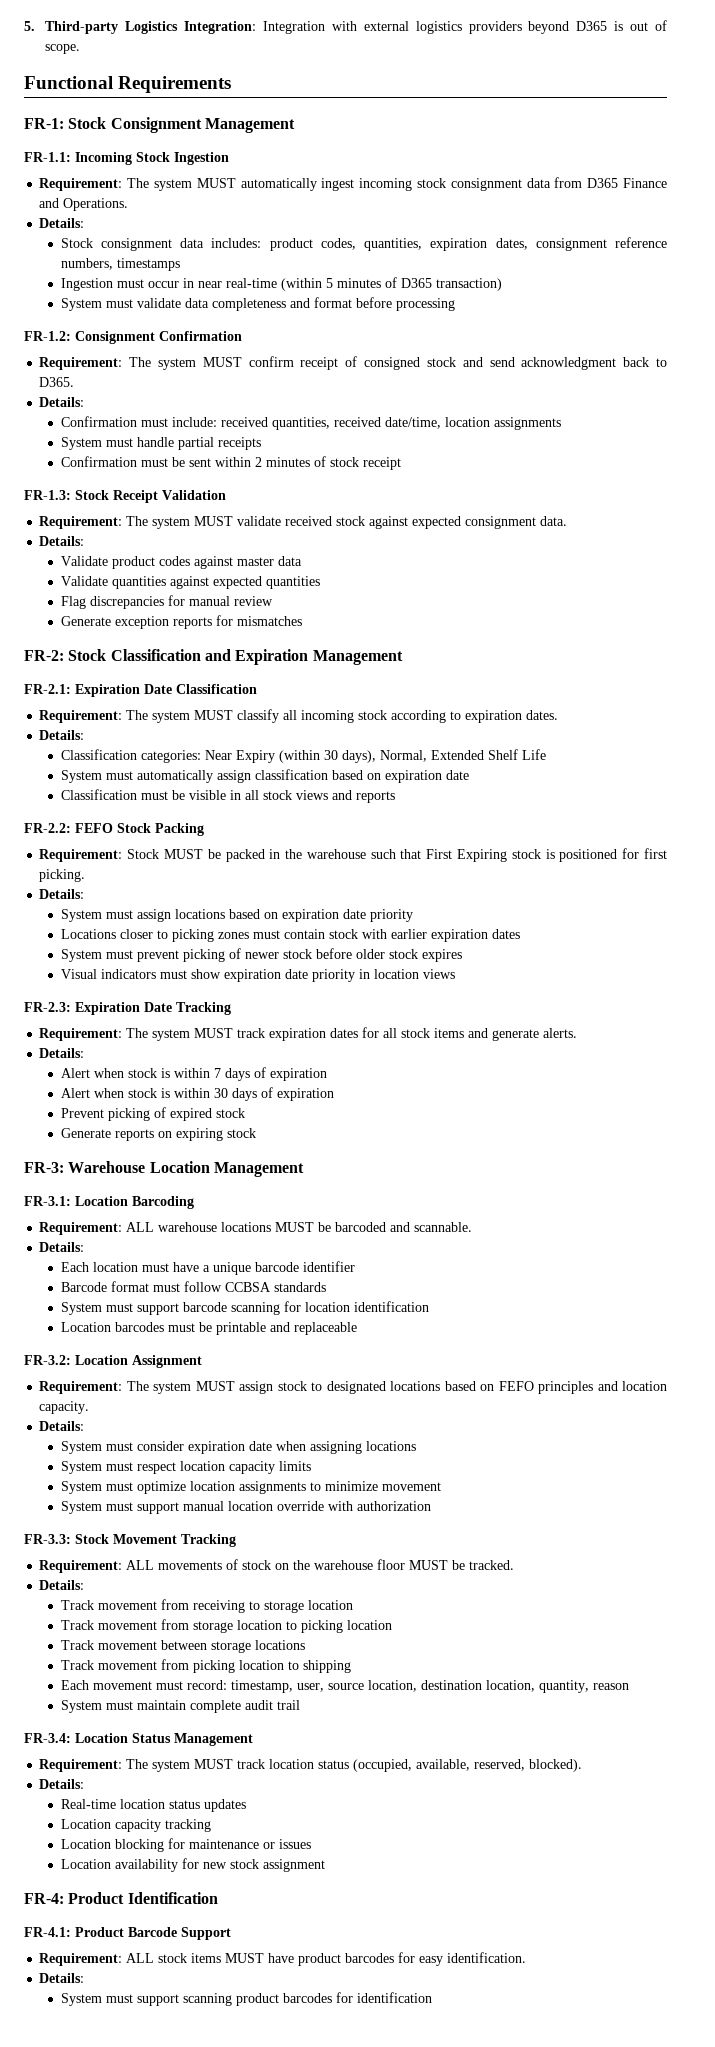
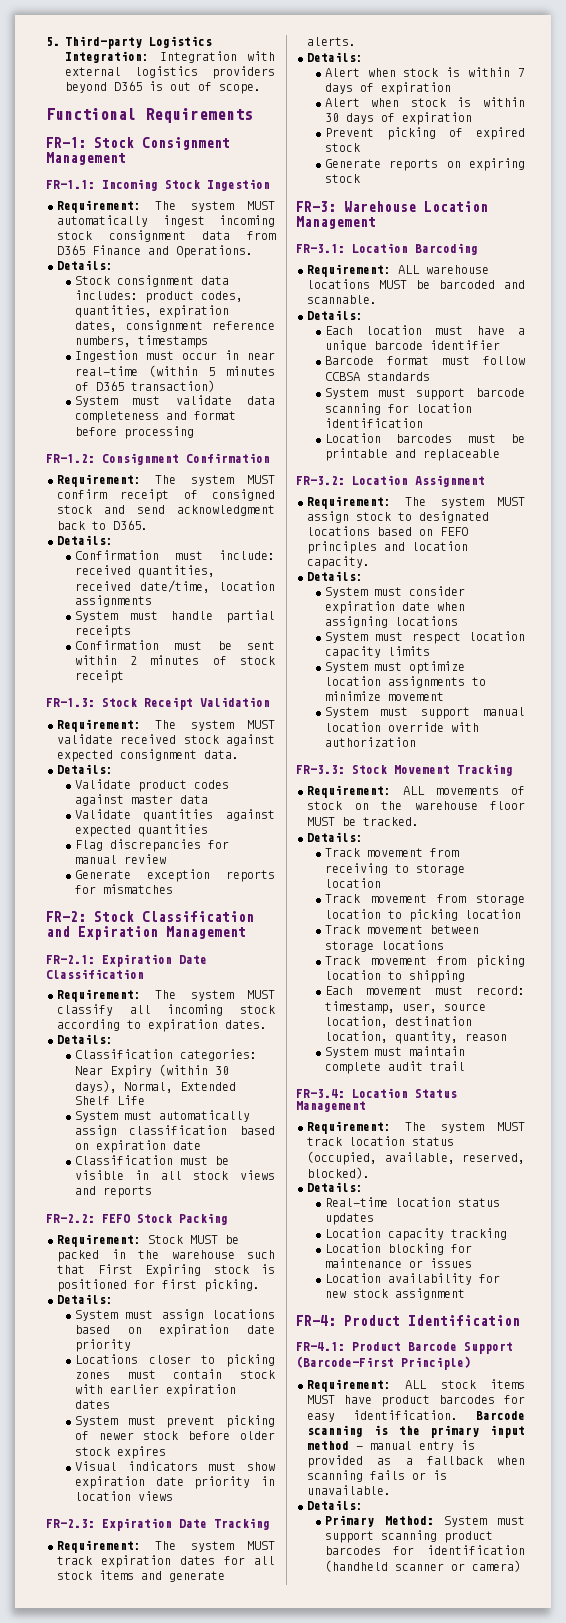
(231, 1933) none -> [296,1356,471,1370] (Barcode-First Principle)
[39,1973,85,1983] // Details: // -> [476,1411,525,1420] [307,1425,525,1438] [307,1440,475,1452] [307,1455,525,1468] [307,1470,447,1482] [307,1485,391,1495] [307,1500,363,1510] [324,1515,434,1527] Barcode scanning is the primary input method - manual entry is provided as a fallback when scanning fails or is unavailable. // Details: // Primary Method:
(432, 1997) none -> [324,1560,521,1572] (handheld scanner or camera)

